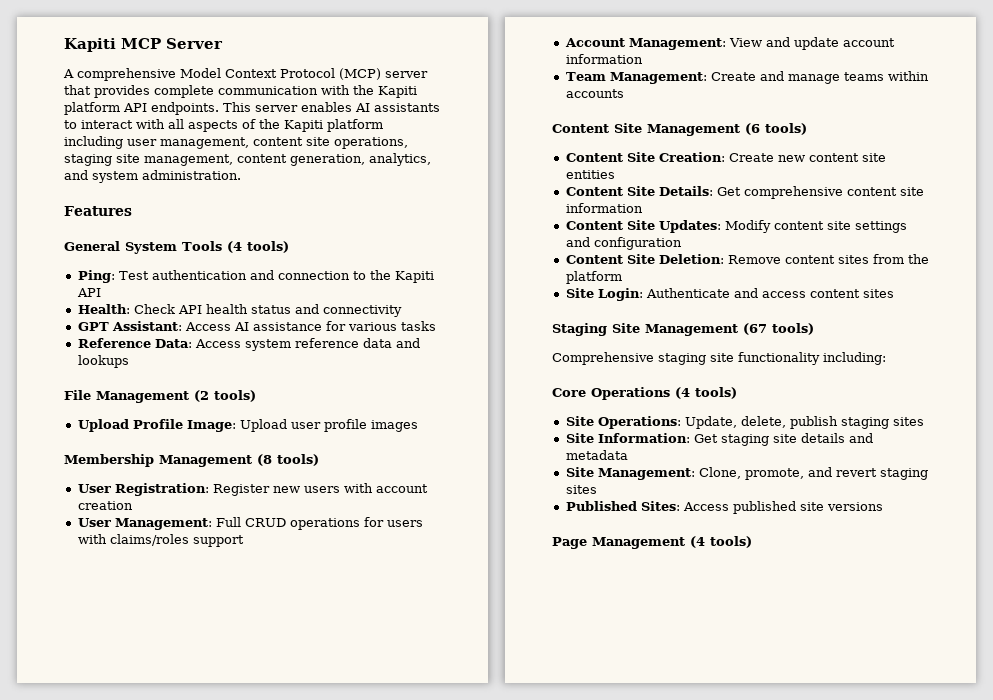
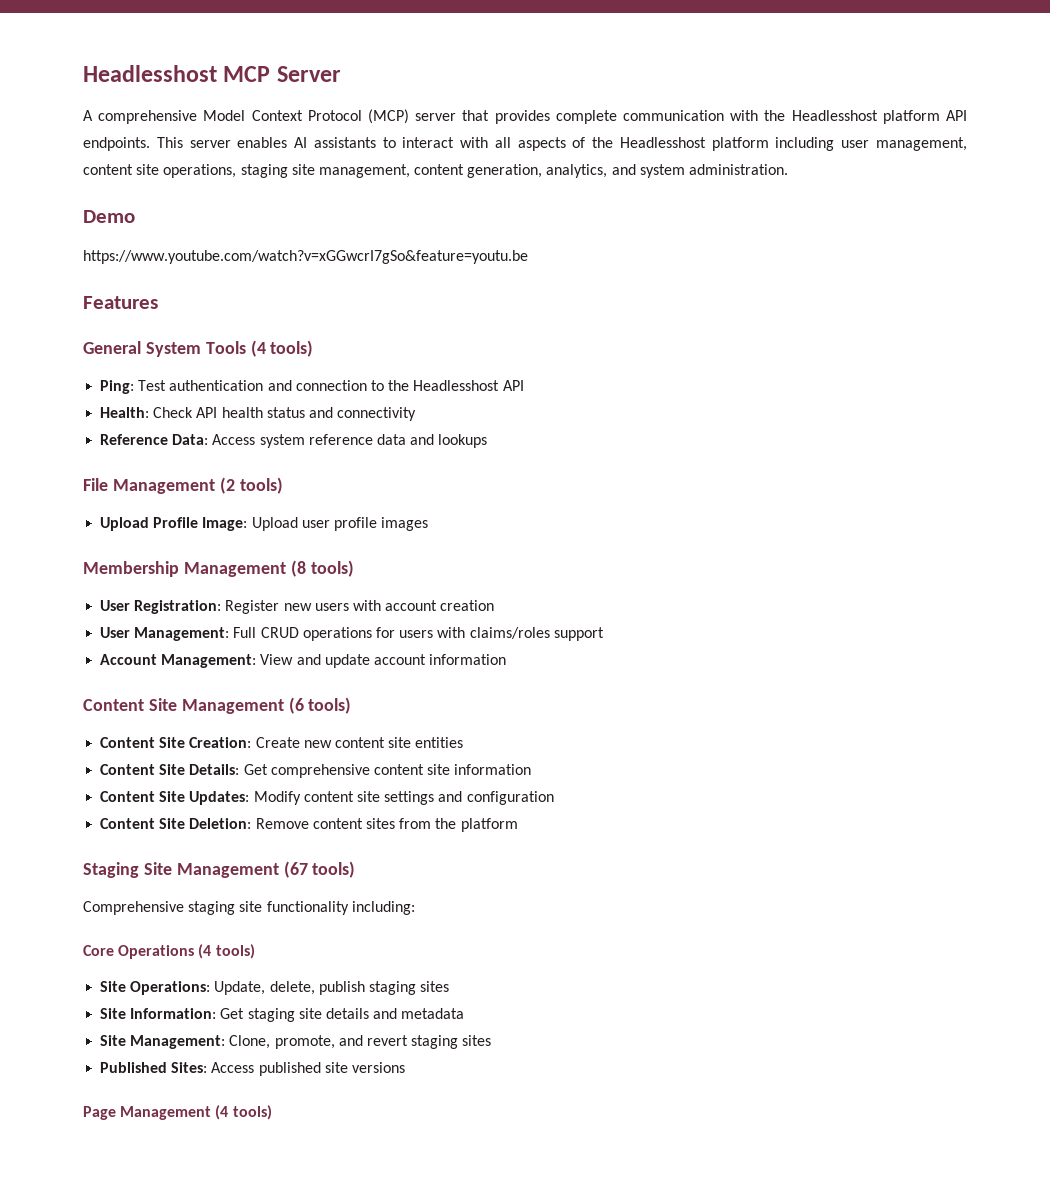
[64,38,116,52] Kapiti -> [83,65,217,82] Headlesshost
[378,86,417,98] Kapiti -> [791,110,878,121] Headlesshost
[284,120,323,132] Kapiti -> [619,137,706,148] Headlesshost
(241, 175) none -> [83,210,135,223] [83,250,528,264] // Demo // https://www.youtube.com/watch?v=xGGwcrI7gSo&feature=youtu.be
[394,271,434,283] Kapiti -> [413,380,500,391] Headlesshost
[77,321,436,331] // GPT Assistant: Access AI assistance for various tasks -> (417, 414) none
[565,71,929,84] [565,89,624,98] // Team Management: Create and manage teams within accounts -> (507, 659) none
[565,288,894,301] // Site Login: Authenticate and access content sites -> (518, 825) none

